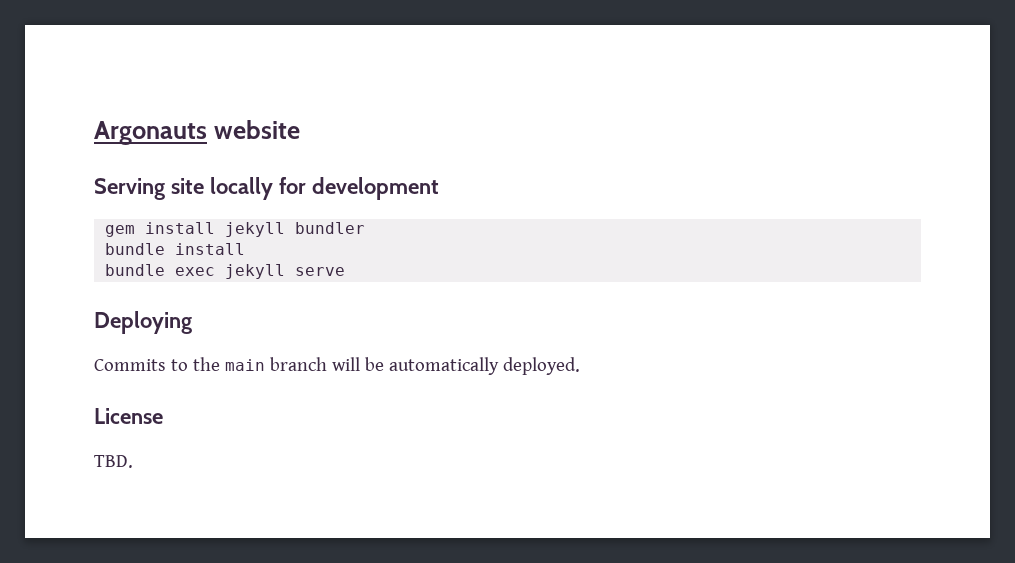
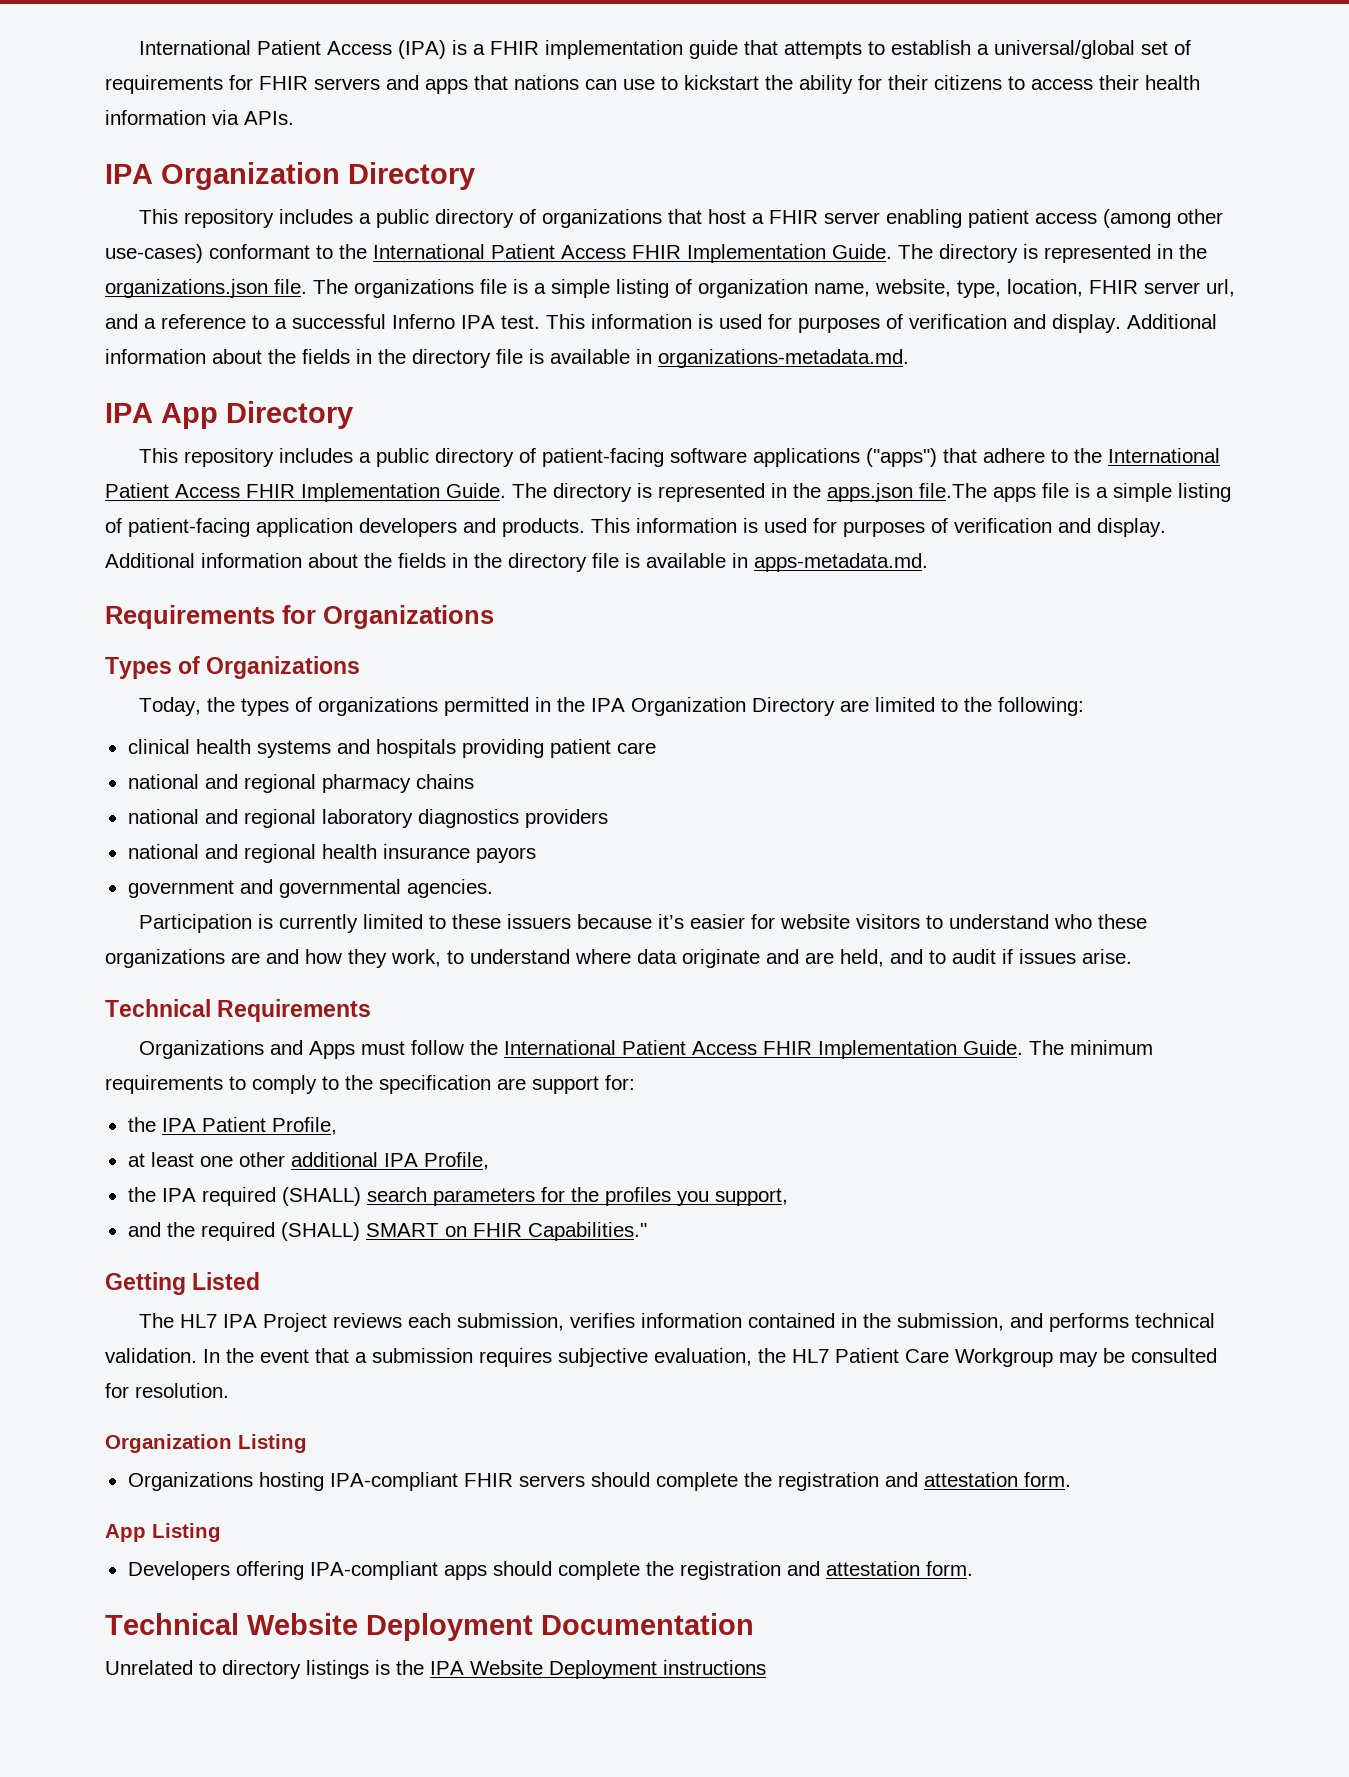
[94,120,300,145] [94,177,439,200] [105,222,366,237] [105,243,246,255] [105,264,346,279] [94,311,192,334] [94,357,580,375] [94,408,163,424] [94,455,133,468] Argonauts website // Serving site locally for development // gem install jekyll bundler // bundle install // bundle exec jekyll serve // Deploying // Commits to the main branch will be automatically deployed. // License // TBD. -> [139,40,1192,59] [105,75,1200,94] [105,110,294,125] [105,162,475,190] [139,209,1224,228] [105,244,1207,263] [105,279,1235,298] [105,314,1217,333] [105,349,909,368] [105,401,353,429] [139,448,1221,467] [105,483,1231,502] [105,518,1166,537] [105,553,928,572] [105,605,494,629] [105,656,361,679] [139,697,1085,716] [127,739,656,758] [127,774,474,793] [127,809,608,828] [127,844,536,863] [127,879,493,898] [139,914,1148,933] [105,949,1132,968] [105,999,372,1022] [139,1040,1154,1059] [105,1075,635,1094] [127,1117,337,1135] [127,1152,489,1170] [127,1187,788,1206] [127,1222,647,1241] [105,1272,261,1295] [139,1313,1216,1332] [105,1348,1217,1367] [105,1383,229,1398] [105,1434,307,1453] [127,1472,1071,1491] [105,1523,221,1542] [127,1561,973,1580] [105,1613,754,1641] [105,1660,766,1679] International Patient Access (IPA) is a FHIR implementation guide that attempts to establish a universal/global set of requirements for FHIR servers and apps that nations can use to kickstart the ability for their citizens to access their health information via APIs. // IPA Organization Directory // This repository includes a public directory of organizations that host a FHIR server enabling patient access (among other use-cases) conformant to the International Patient Access FHIR Implementation Guide. The directory is represented in the organizations.json file. The organizations file is a simple listing of organization name, website, type, location, FHIR server url, and a reference to a successful Inferno IPA test. This information is used for purposes of verification and display. Additional information about the fields in the directory file is available in organizations-metadata.md. // IPA App Directory // This repository includes a public directory of patient-facing software applications ("apps") that adhere to the International Patient Access FHIR Implementation Guide. The directory is represented in the apps.json file.The apps file is a simple listing of patient-facing application developers and products. This information is used for purposes of verification and display. Additional information about the fields in the directory file is available in apps-metadata.md. // Requirements for Organizations // Types of Organizations // Today, the types of organizations permitted in the IPA Organization Directory are limited to the following: // clinical health systems and hospitals providing patient care // national and regional pharmacy chains // national and regional laboratory diagnostics providers // national and regional health insurance payors // government and governmental agencies. // Participation is currently limited to these issuers because it’s easier for website visitors to understand who these organizations are and how they work, to understand where data originate and are held, and to audit if issues arise. // Technical Requirements // Organizations and Apps must follow the International Patient Access FHIR Implementation Guide. The minimum requirements to comply to the specification are support for: // the IPA Patient Profile, // at least one other additional IPA Profile, // the IPA required (SHALL) search parameters for the profiles you support, // and the required (SHALL) SMART on FHIR Capabilities." // Getting Listed // The HL7 IPA Project reviews each submission, verifies information contained in the submission, and performs technical validation. In the event that a submission requires subjective evaluation, the HL7 Patient Care Workgroup may be consulted for resolution. // Organization Listing // Organizations hosting IPA-compliant FHIR servers should complete the registration and attestation form. // App Listing // Developers offering IPA-compliant apps should complete the registration and attestation form. // Technical Website Deployment Documentation // Unrelated to directory listings is the IPA Website Deployment instructions

